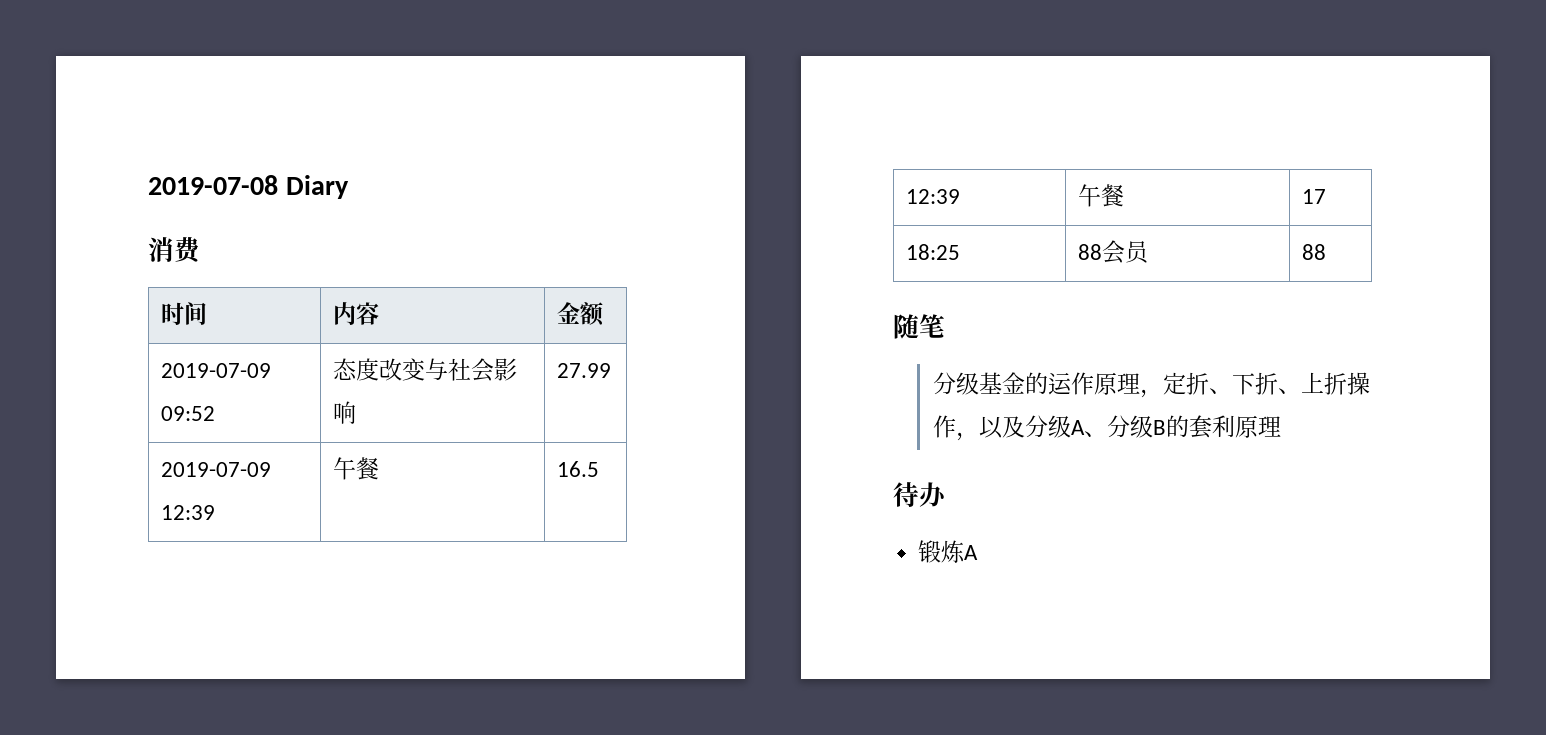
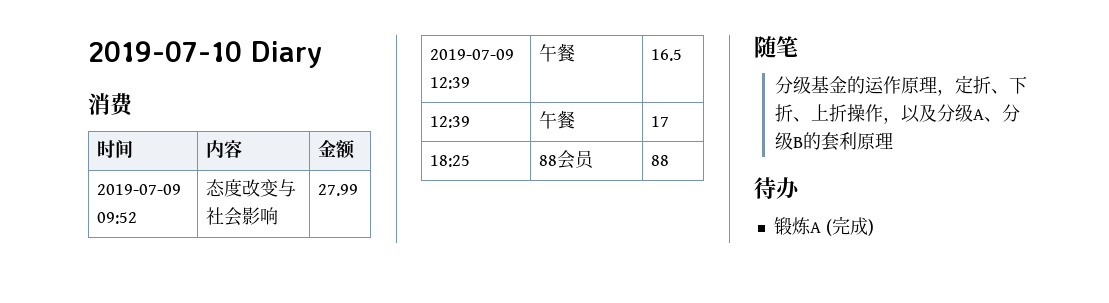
[148,175,278,195] 2019-07-08 -> [88,41,242,62] 2019-07-10
(979, 552) none -> [825,216,874,236] (完成)

